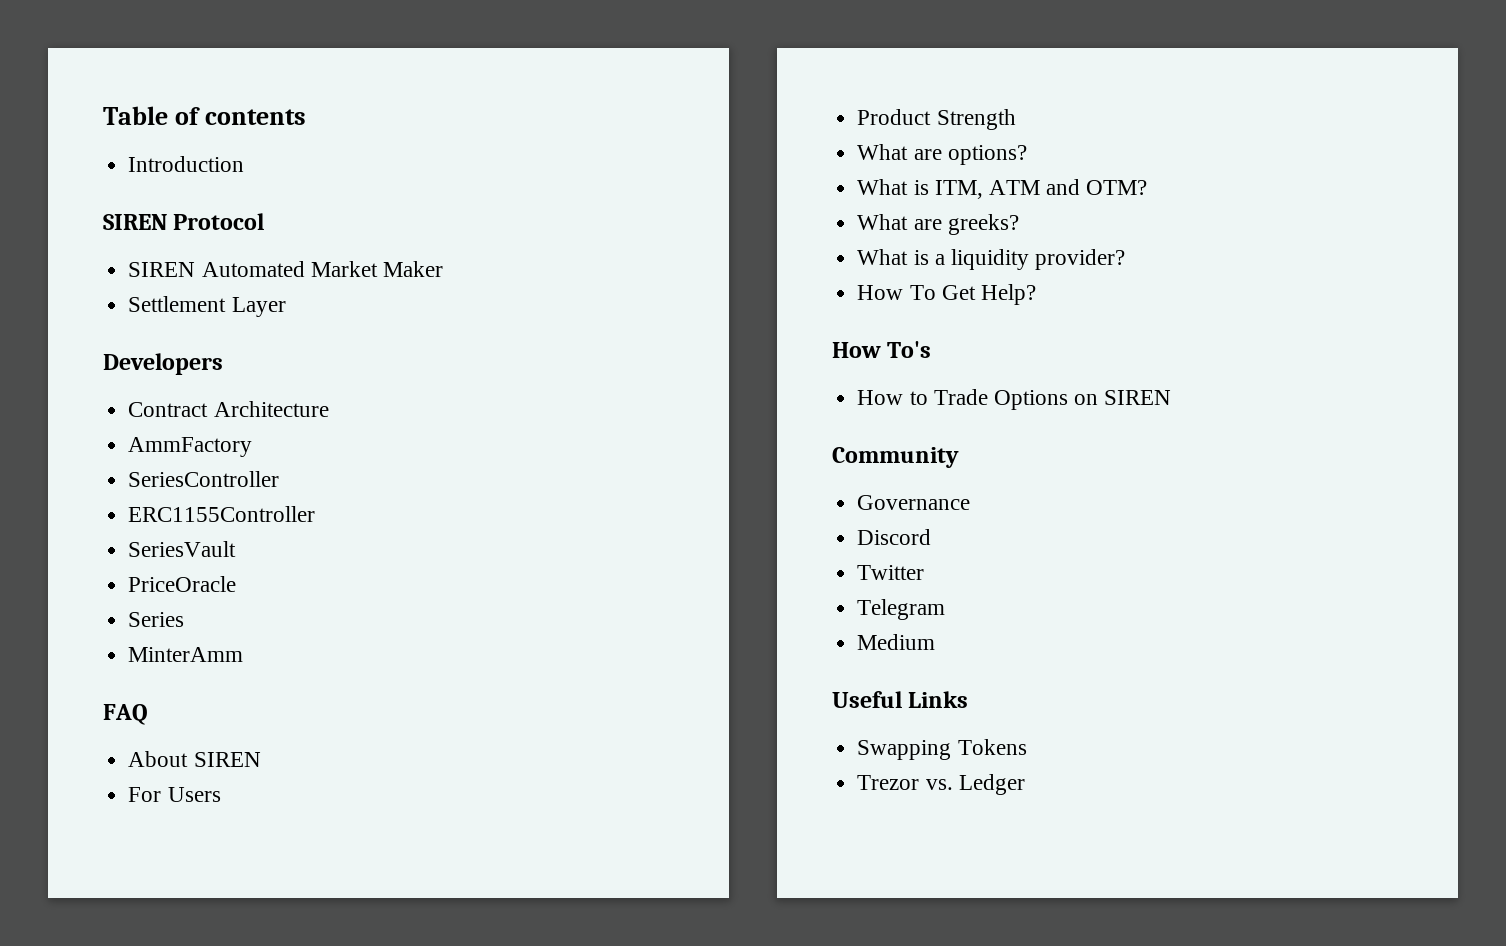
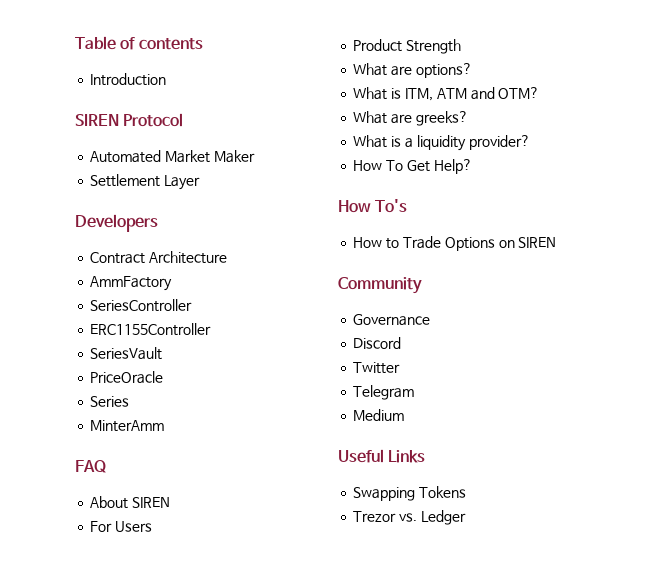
[128,262,196,277] SIREN -> (184, 120) none

